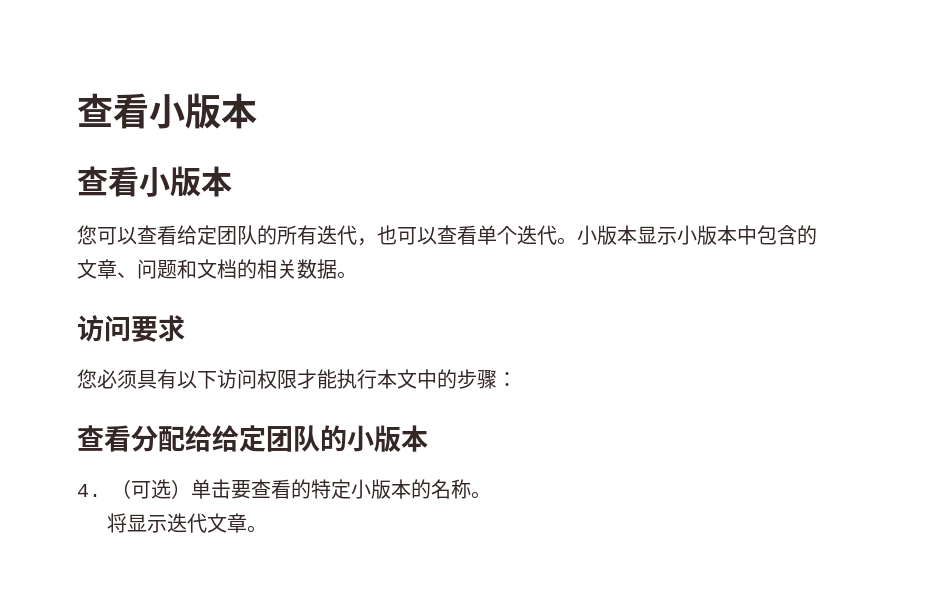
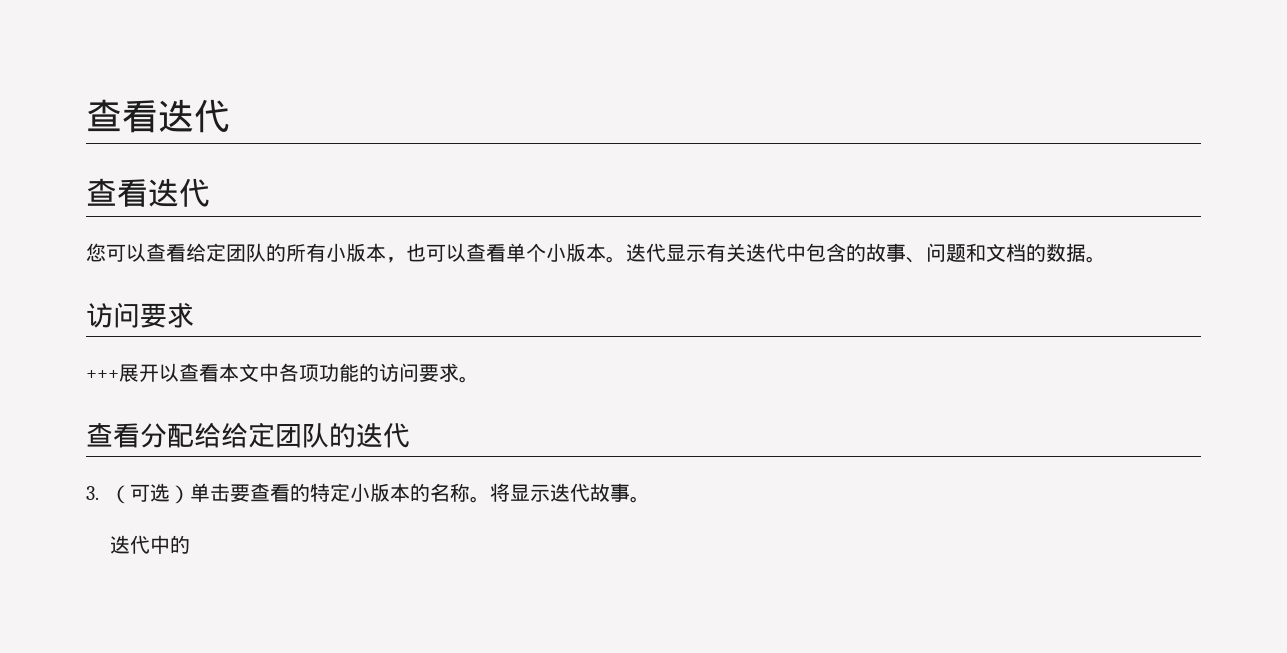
[77,93,257,129] [77,166,232,197] 查看小版本 // 查看小版本 -> [86,99,230,133] [86,178,210,207] 查看迭代 // 查看迭代
[317,225,357,245] 迭代 -> [326,243,386,262] 小版本
[517,225,737,245] 迭代。小版本显示小版本 -> [546,243,786,263] 小版本。迭代显示有关迭代
[77,259,117,279] 文章 -> [866,243,906,262] 故事
[257,259,297,279] 相关 -> (1046, 252) none
[77,369,517,389] 您必须具有以下访问权限才能执行本文中的步骤： -> [86,363,479,383] +++展开以查看本文中各项功能的访问要求。
[347,425,428,452] [77,484,101,497] 小版本 // 4. -> [356,423,410,448] [86,486,99,500] 迭代 // 3.
(491, 495) // -> (490, 499) none
[206,513,267,533] 文章。 -> [589,483,650,503] [109,535,190,554] 故事。 // 迭代中的

